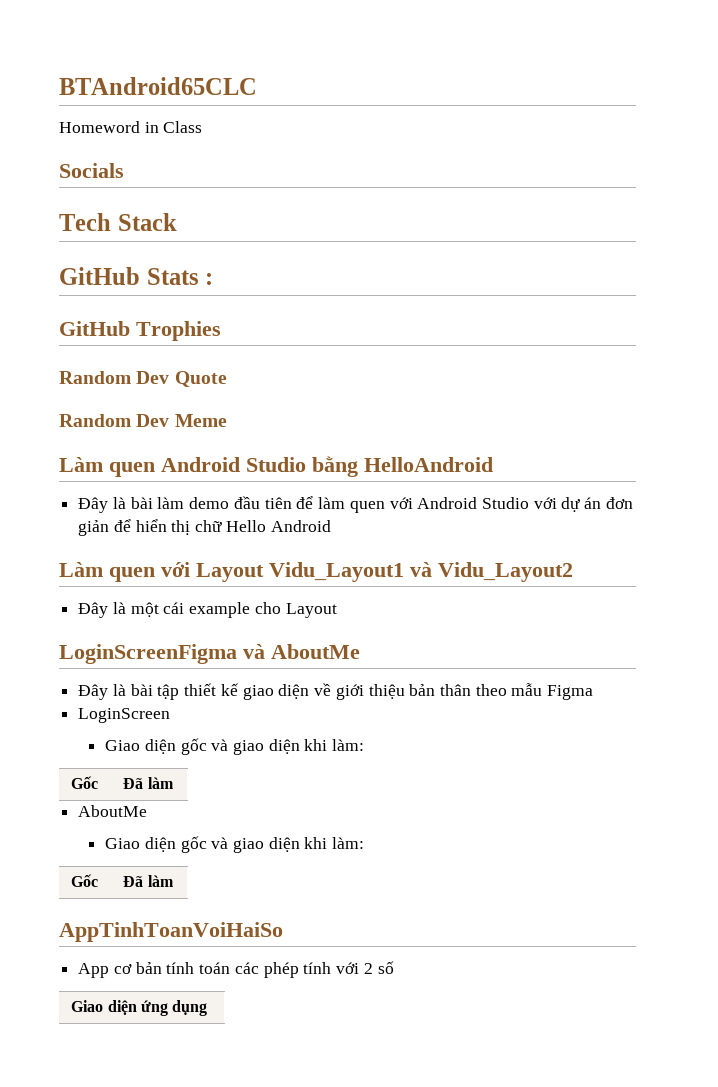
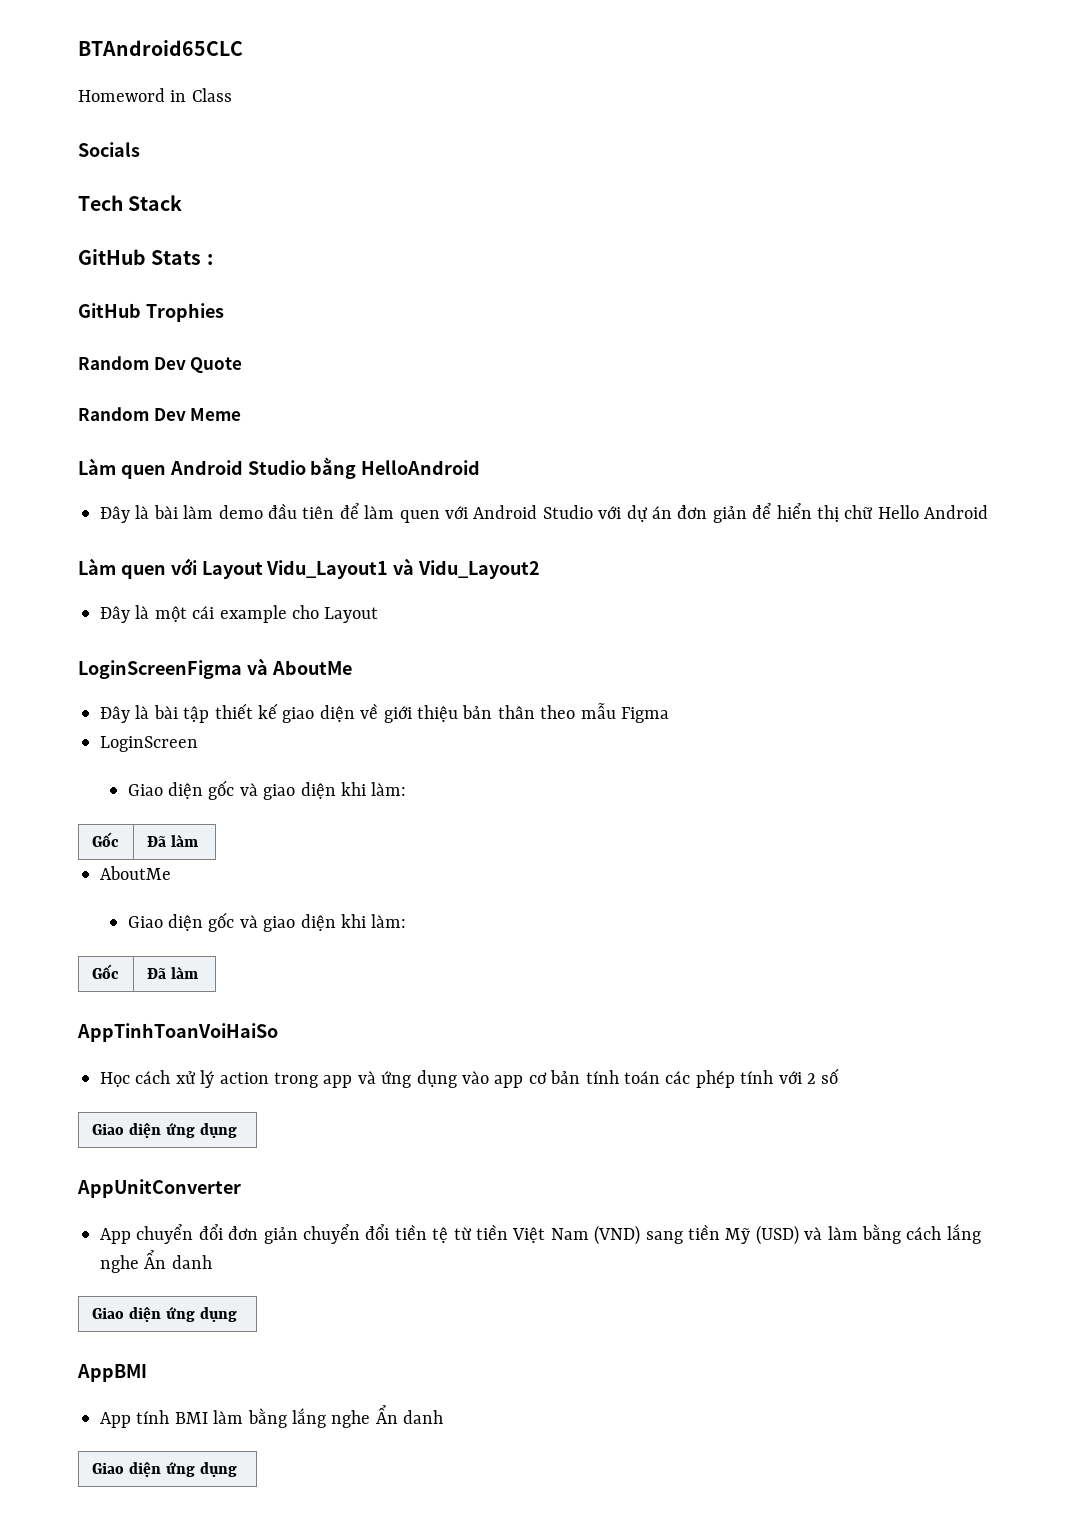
[78,963,110,978] App -> [100,1070,524,1088] Học cách xử lý action trong app và ứng dụng vào app
(208, 1008) none -> [77,1179,241,1198] [100,1224,981,1245] [100,1250,212,1273] [92,1306,237,1322] [77,1364,147,1382] [100,1405,444,1428] [92,1461,237,1477] // AppUnitConverter // App chuyển đổi đơn giản chuyển đổi tiền tệ từ tiền Việt Nam (VND) sang tiền Mỹ (USD) và làm bằng cách lắng nghe Ẩn danh // Giao diện ứng dụng // AppBMI // App tính BMI làm bằng lắng nghe Ẩn danh // Giao diện ứng dụng

